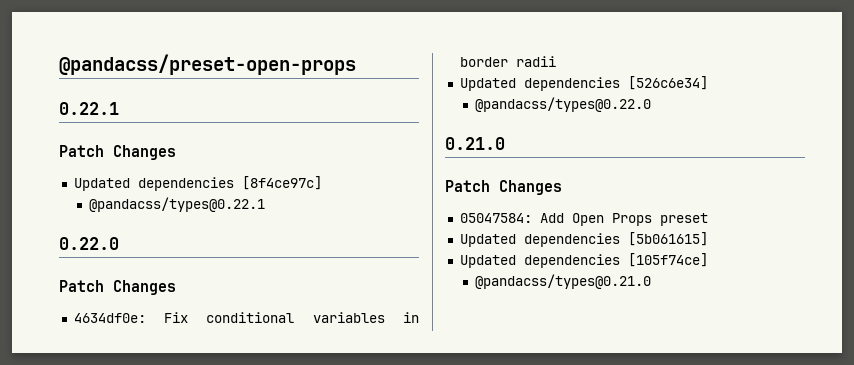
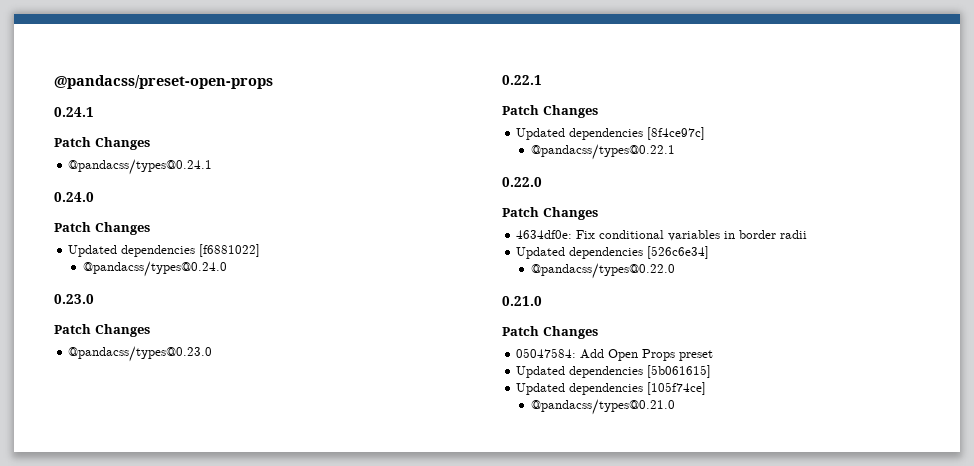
(356, 64) none -> [54,107,94,117] [54,137,150,150] [68,159,213,175] [54,192,94,202] [54,222,150,235] [68,244,261,257] [82,261,227,277] [54,294,94,304] [54,324,150,337] [68,346,213,362] // 0.24.1 // Patch Changes // @pandacss/types@0.24.1 // 0.24.0 // Patch Changes // Updated dependencies [f6881022] // @pandacss/types@0.24.0 // 0.23.0 // Patch Changes // @pandacss/types@0.23.0

